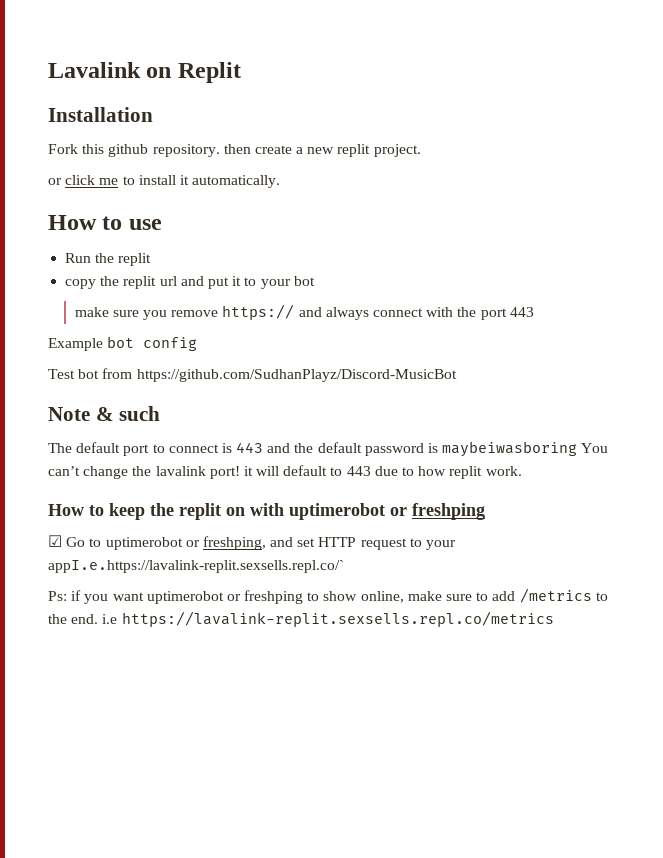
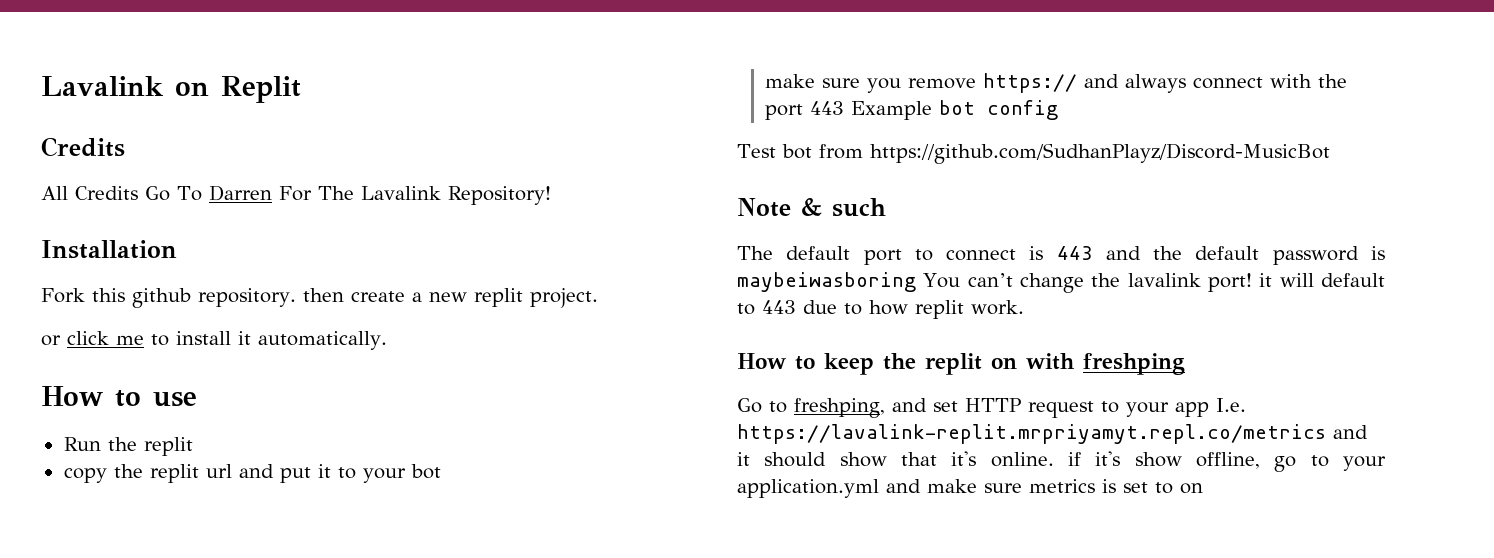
(241, 72) none -> [41,137,125,157] [41,185,551,205] // Credits // All Credits Go To Darren For The Lavalink Repository!
(534, 312) // -> (844, 108) none
[289,503,407,520] uptimerobot or -> (1075, 361) none
[48,535,62,547] ☑ -> (1185, 364) none
[105,537,200,550] uptimerobot or -> (787, 407) none
[48,560,344,573] [48,588,608,604] [48,611,554,627] appI.e.https://lavalink-replit.sexsells.repl.co/` // Ps: if you want uptimerobot or freshping to show online, make sure to add /metrics to the end. i.e https://lavalink-replit.sexsells.repl.co/metrics -> [1175,398,1246,417] [737,424,1368,444] [737,451,1386,472] [737,479,1203,498] app I.e. https://lavalink-replit.mrpriyamyt.repl.co/metrics and it should show that it's online. if it's show offline, go to your application.yml and make sure metrics is set to on

